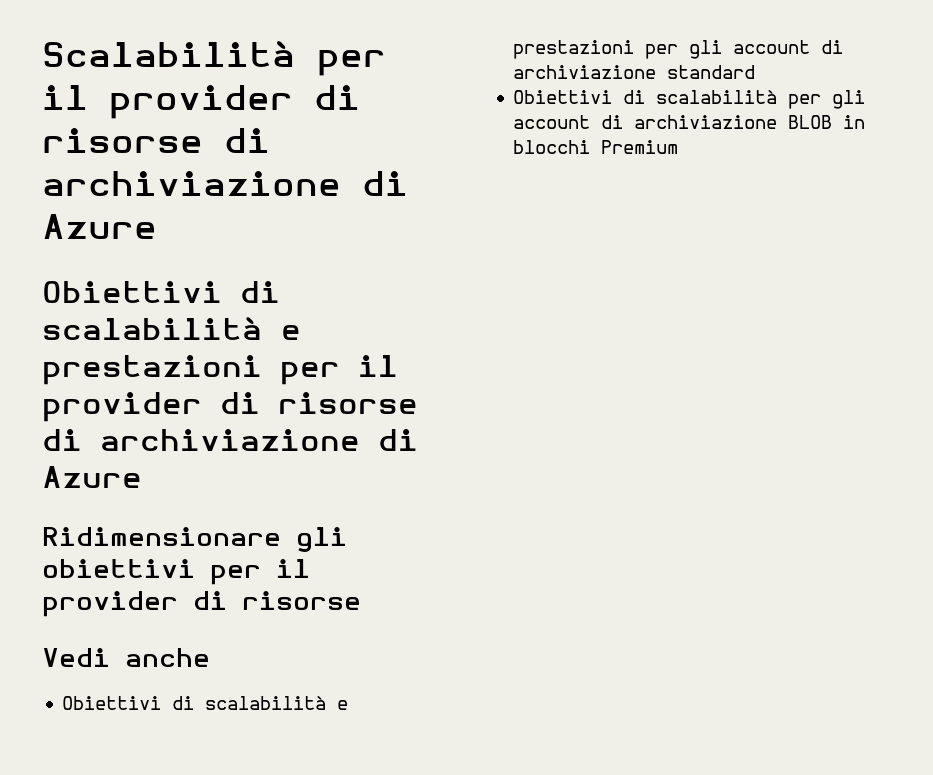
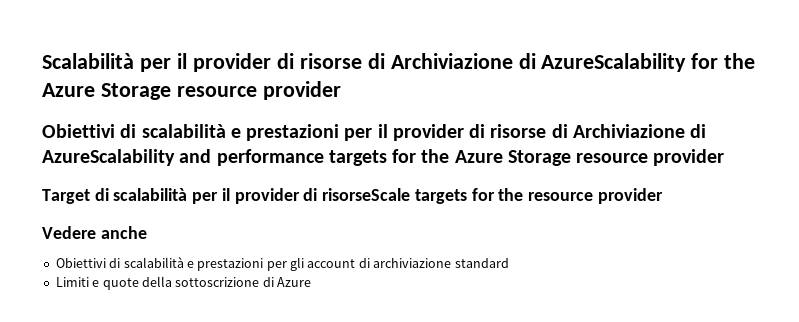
[42,171,408,196] [42,214,157,239] archiviazione di Azure -> [390,53,756,72] [42,81,341,100] Archiviazione di AzureScalability for the Azure Storage resource provider
[100,429,418,451] [42,466,142,488] [42,527,347,552] [42,559,310,585] [42,591,361,617] [42,648,110,667] archiviazione di Azure // Ridimensionare gli obiettivi per il provider di risorse // Vedi -> [572,124,707,138] [42,149,725,166] [42,188,663,204] [42,226,96,239] Archiviazione di AzureScalability and performance targets for the Azure Storage resource provider // Target di scalabilità per il provider di risorseScale targets for the resource provider // Vedere
[513,90,866,109] [513,115,866,129] [513,140,679,154] Obiettivi di scalabilità per gli account di archiviazione BLOB in blocchi Premium -> [55,276,311,290] Limiti e quote della sottoscrizione di Azure

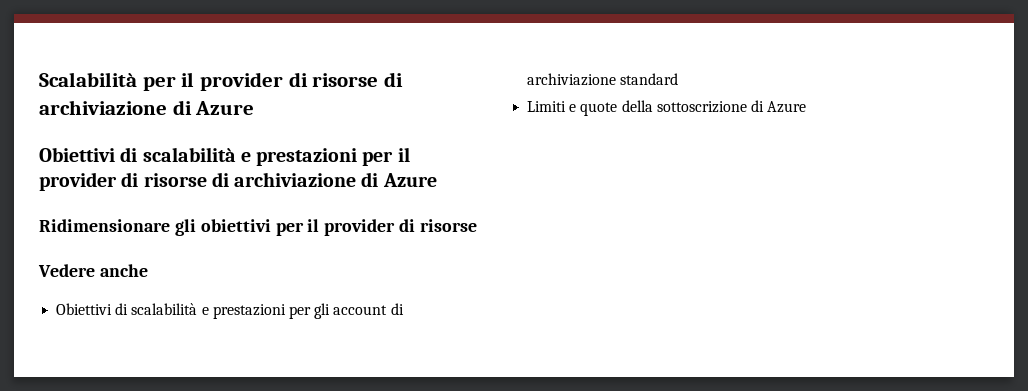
[390,53,756,72] [42,81,341,100] Archiviazione di AzureScalability for the Azure Storage resource provider -> [39,100,255,115] archiviazione di Azure
[572,124,707,138] [42,149,725,166] [42,188,663,204] Archiviazione di AzureScalability and performance targets for the Azure Storage resource provider // Target di scalabilità per il provider di risorseScale targets for the resource provider -> [234,172,437,187] [39,219,478,236] archiviazione di Azure // Ridimensionare gli obiettivi per il provider di risorse

